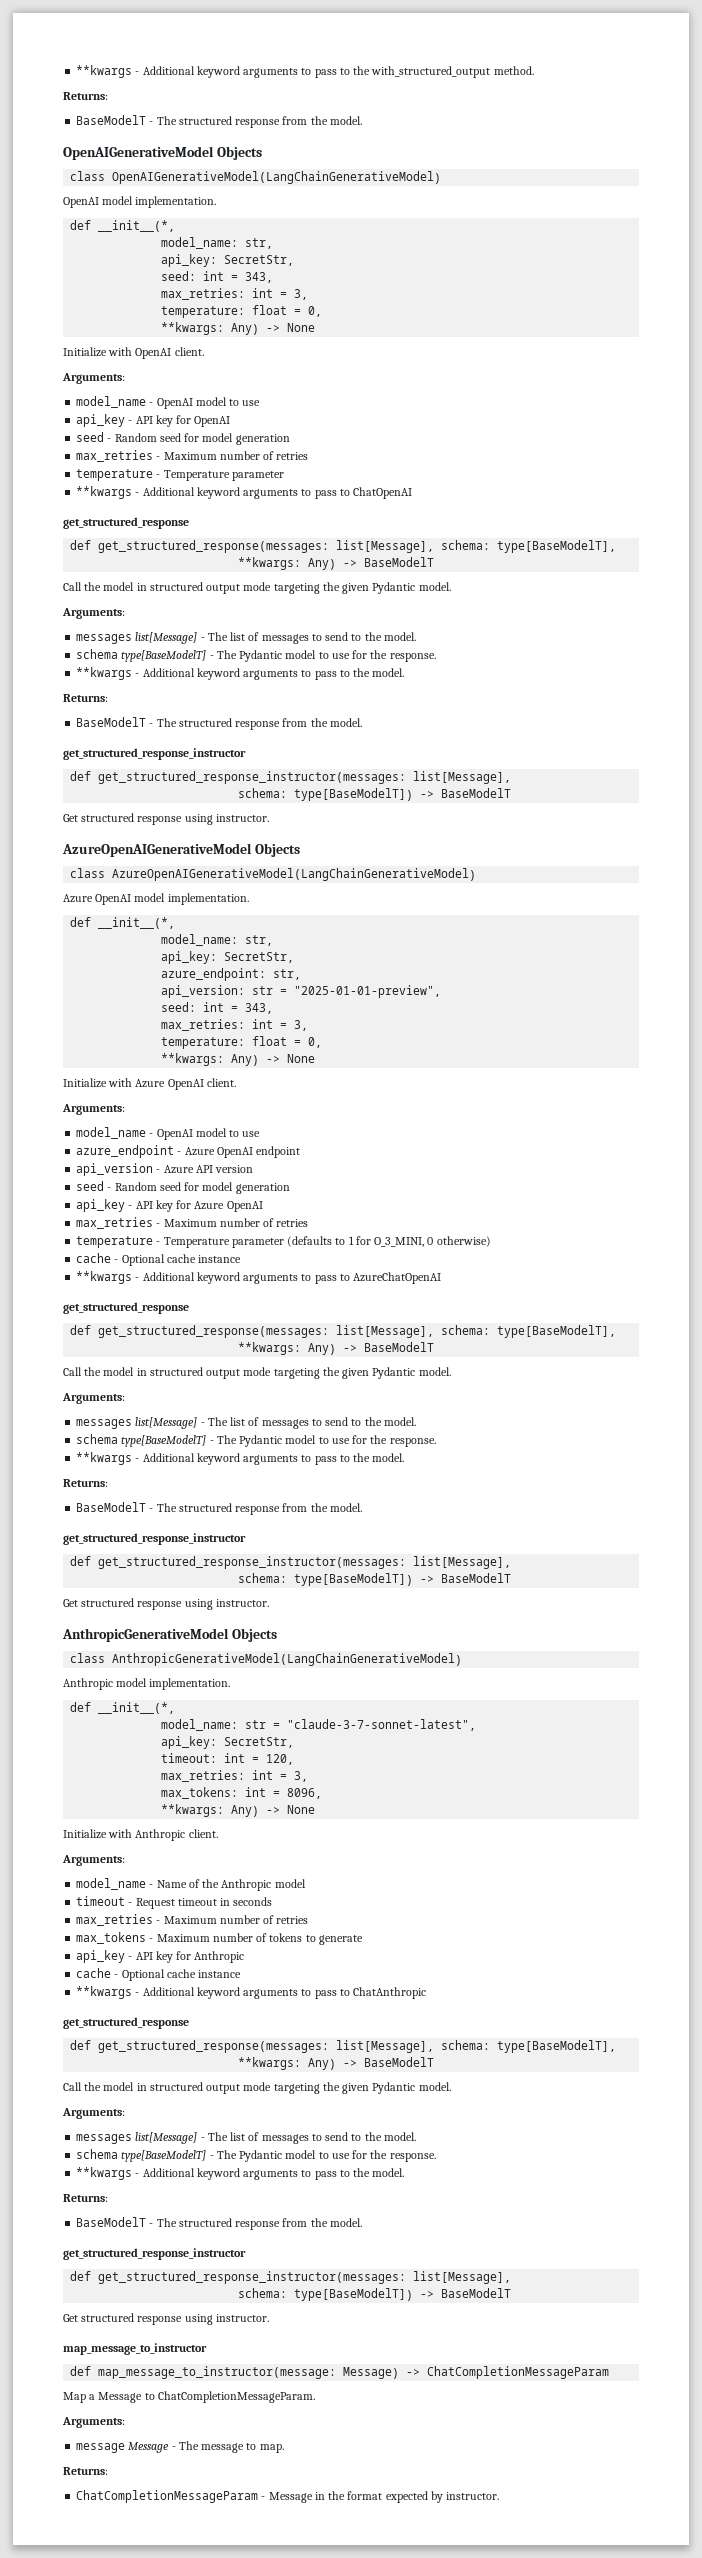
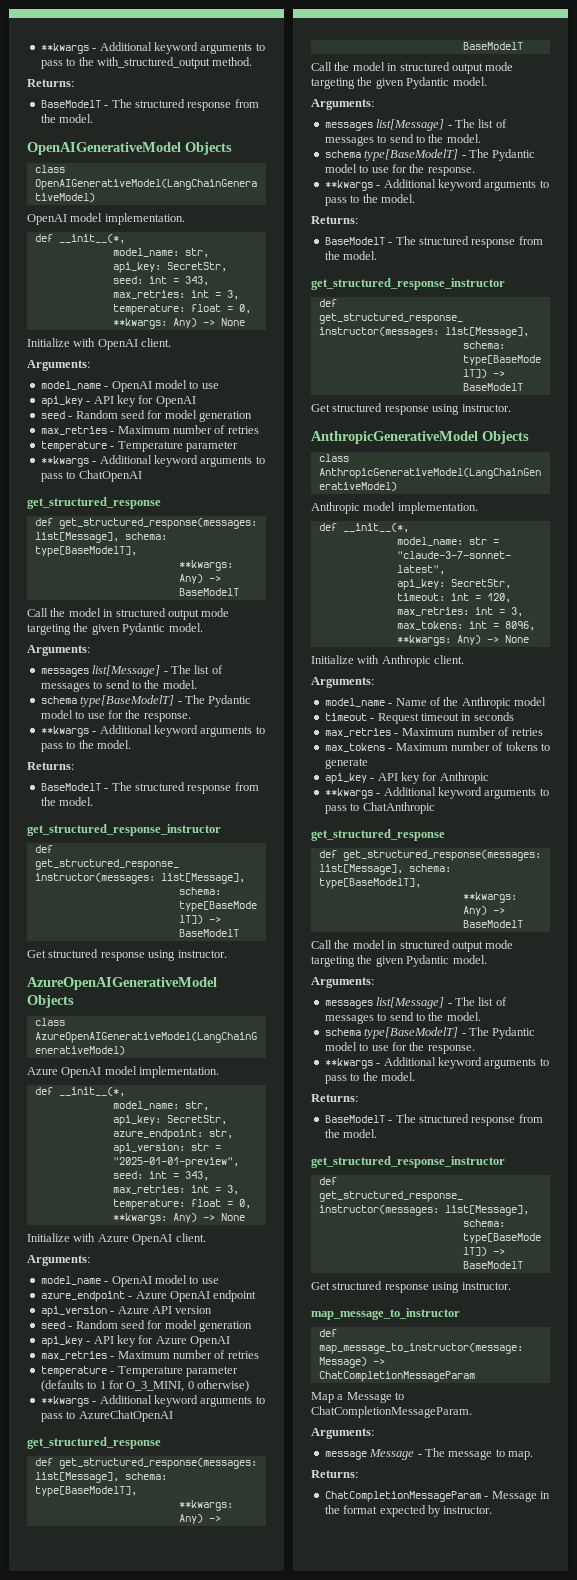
[76,1253,242,1266] // cache - Optional cache instance -> (249, 1386) none
[76,1968,242,1981] // cache - Optional cache instance -> (489, 778) none

